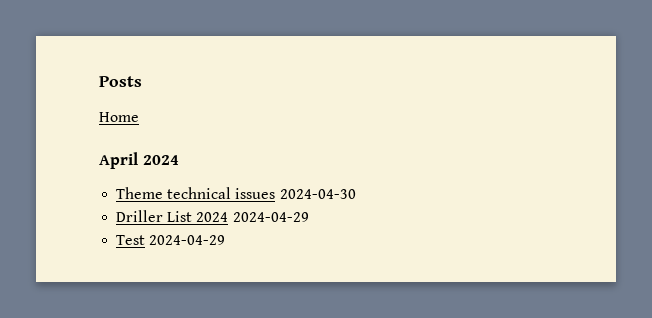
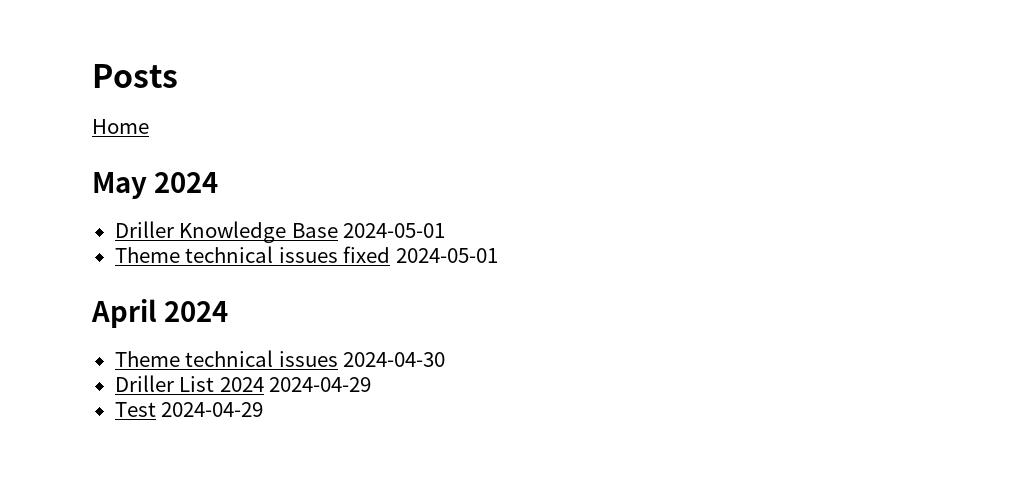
(139, 117) none -> [92,172,219,199] [114,221,446,243] [114,246,498,263] // May 2024 // Driller Knowledge Base 2024-05-01 // Theme technical issues fixed 2024-05-01

